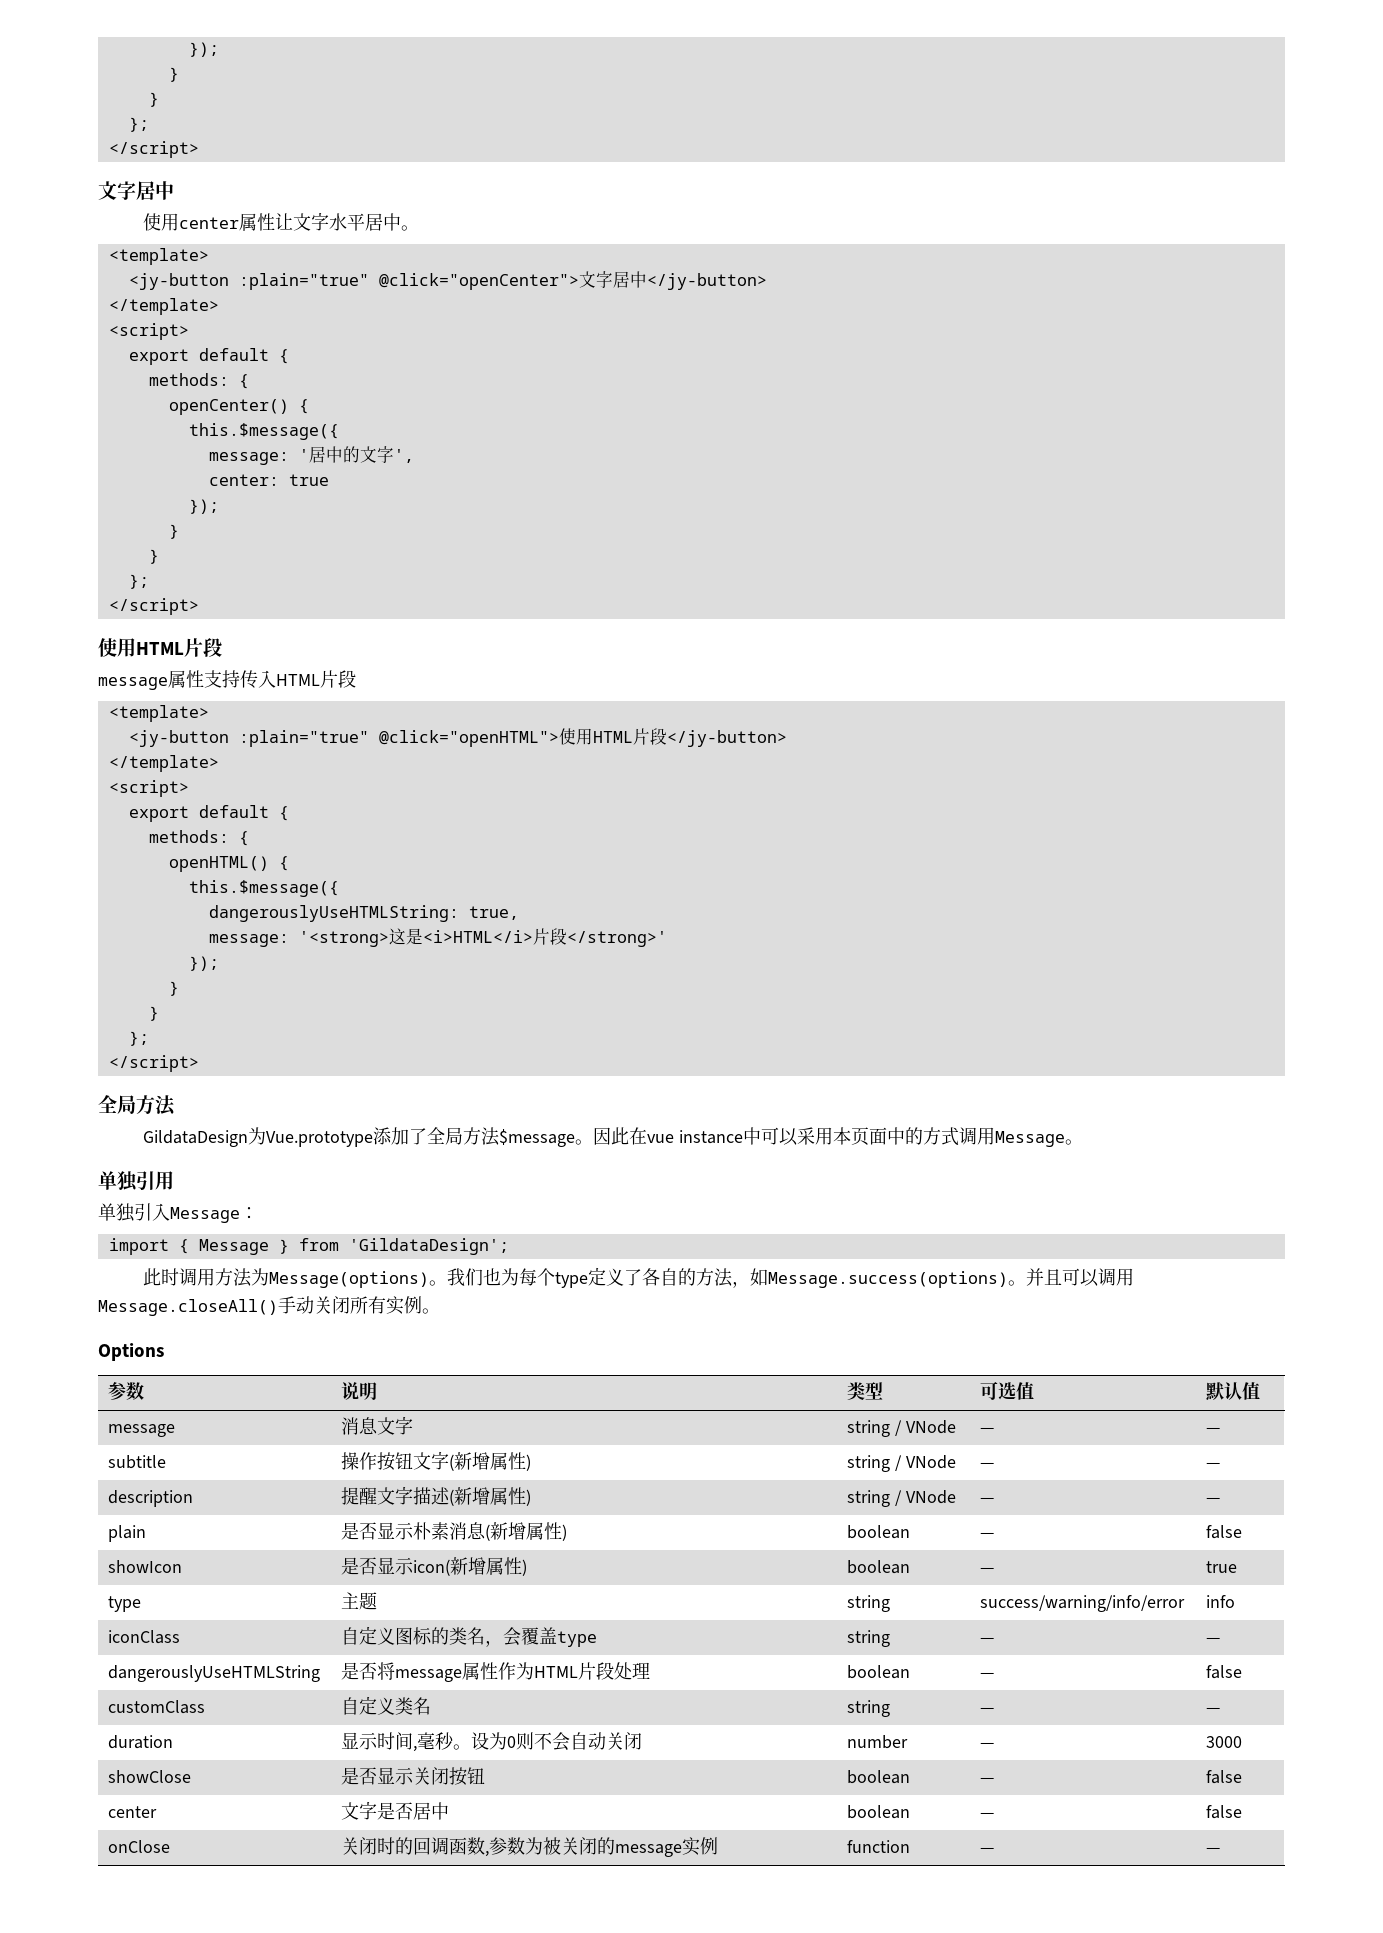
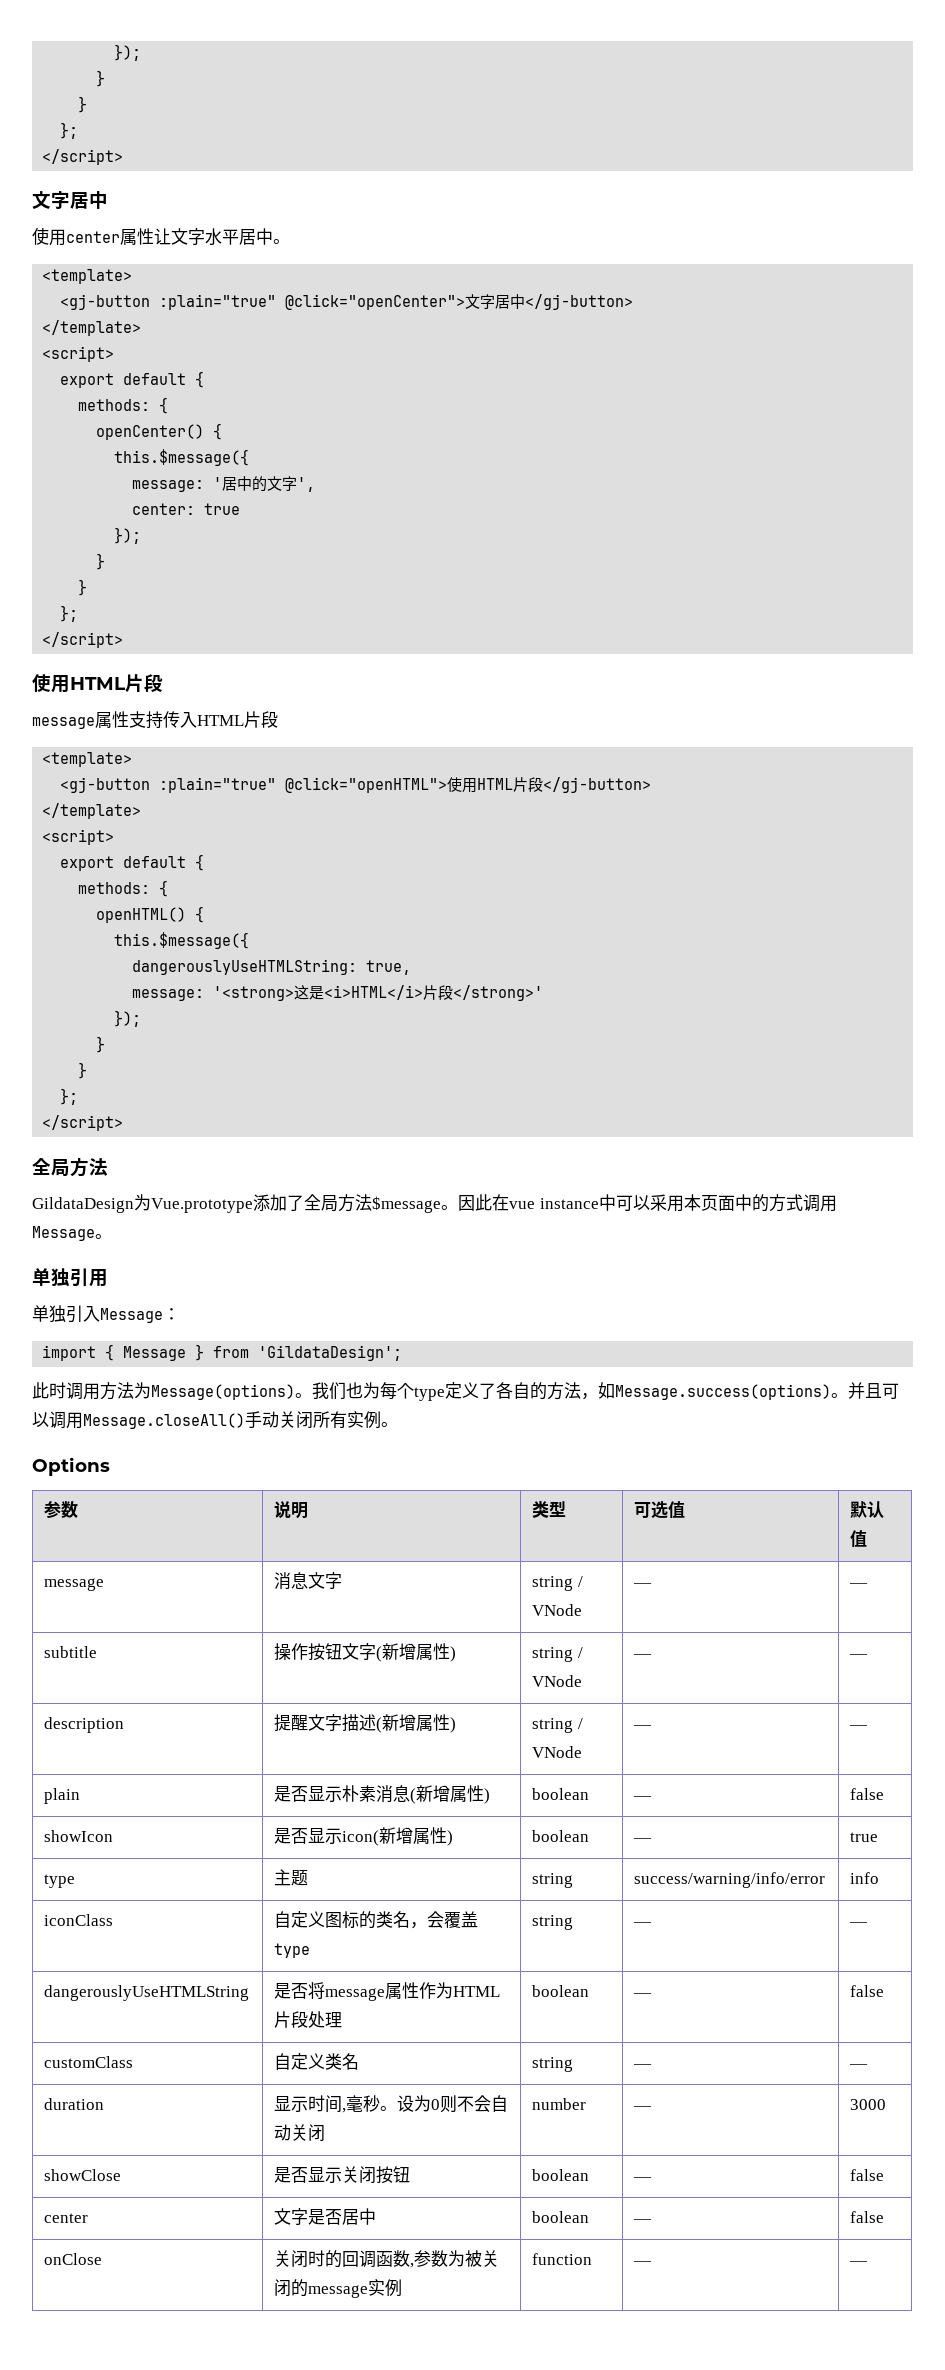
[128,273,229,290] <jy-button -> [60,294,151,310] <gj-button
[646,273,767,290] </jy-button> -> [525,294,634,310] </gj-button>
[128,730,229,747] <jy-button -> [60,777,151,793] <gj-button
[666,730,787,747] </jy-button> -> [543,777,652,793] </gj-button>

